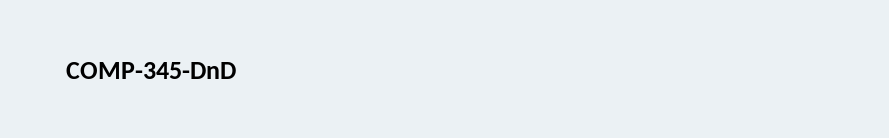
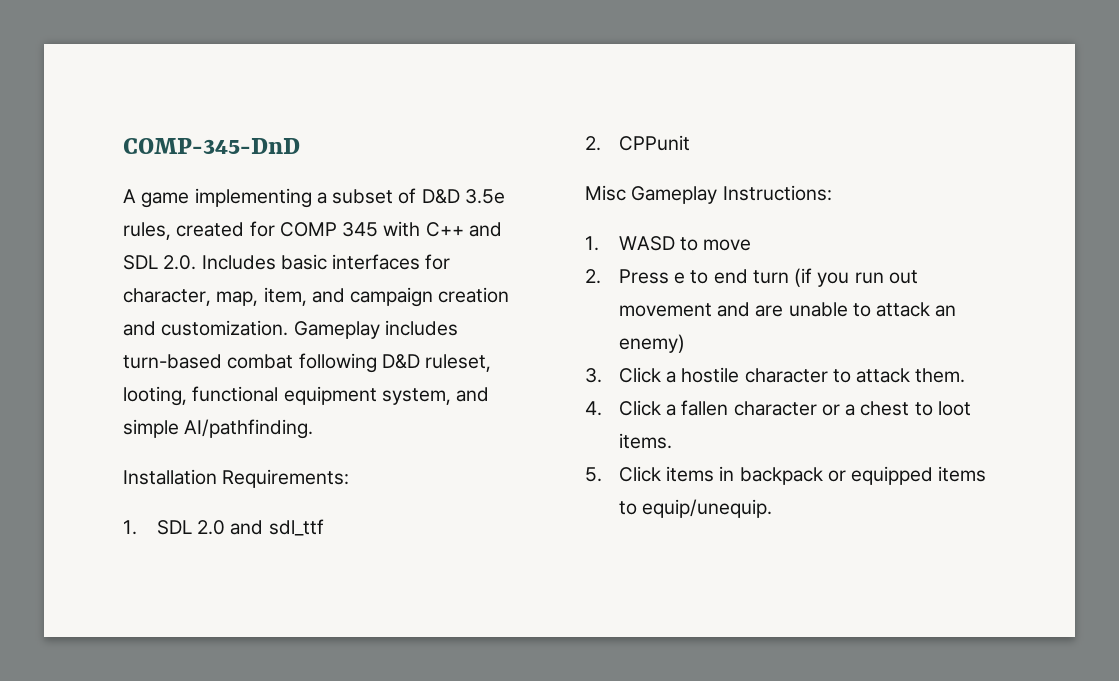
(236, 70) none -> [123,188,505,208] [123,221,502,240] [123,254,451,270] [123,287,510,307] [123,320,458,339] [123,353,492,373] [123,386,490,406] [123,419,314,439] [123,469,350,488] [123,519,324,536] [585,135,690,151] [585,185,832,204] [585,236,752,251] [585,268,918,287] [618,302,957,317] [618,334,685,353] [585,367,966,383] [585,400,971,416] [618,433,672,449] [585,466,987,485] [618,499,773,518] // A game implementing a subset of D&D 3.5e rules, created for COMP 345 with C++ and SDL 2.0. Includes basic interfaces for character, map, item, and campaign creation and customization. Gameplay includes turn-based combat following D&D ruleset, looting, functional equipment system, and simple AI/pathfinding. // Installation Requirements: // 1. SDL 2.0 and sdl_ttf // 2. CPPunit // Misc Gameplay Instructions: // 1. WASD to move // 2. Press e to end turn (if you run out movement and are unable to attack an enemy) // 3. Click a hostile character to attack them. // 4. Click a fallen character or a chest to loot items. // 5. Click items in backpack or equipped items to equip/unequip.

